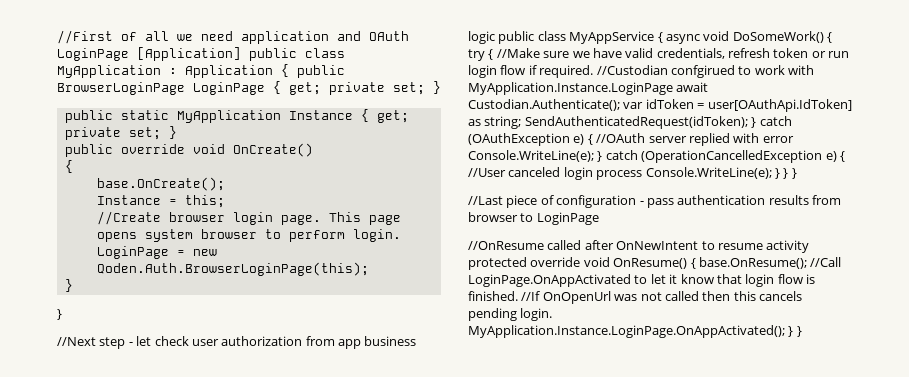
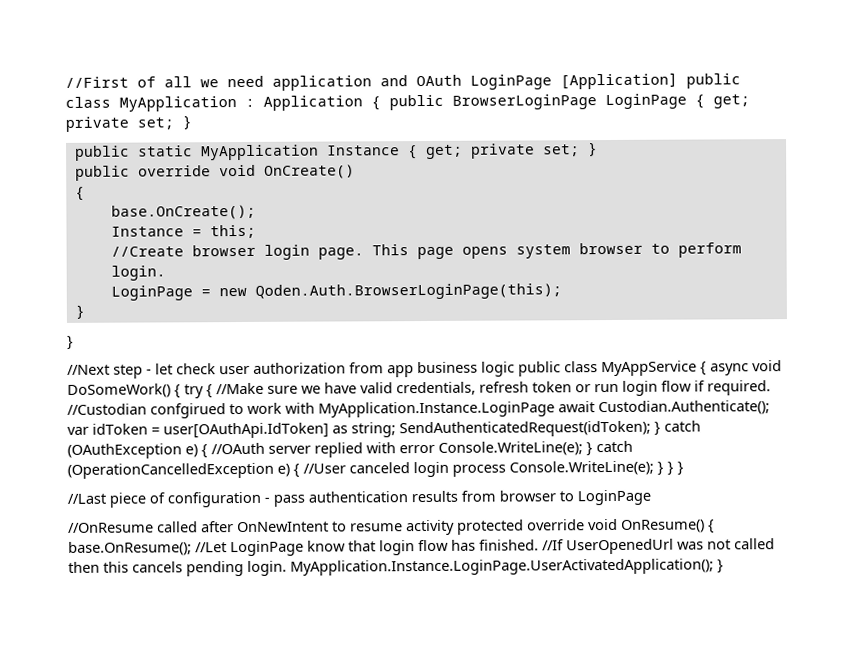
[810,257,842,267] [468,274,678,287] //Call LoginPage.OnAppActivated to let it -> [195,540,304,557] //Let LoginPage
[806,274,815,284] is -> [451,539,476,551] has
[542,291,611,304] OnOpenUrl -> [566,538,674,555] UserOpenedUrl
[468,325,794,338] MyApplication.Instance.LoginPage.OnAppActivated(); } -> [290,558,714,576] MyApplication.Instance.LoginPage.UserActivatedApplication();

